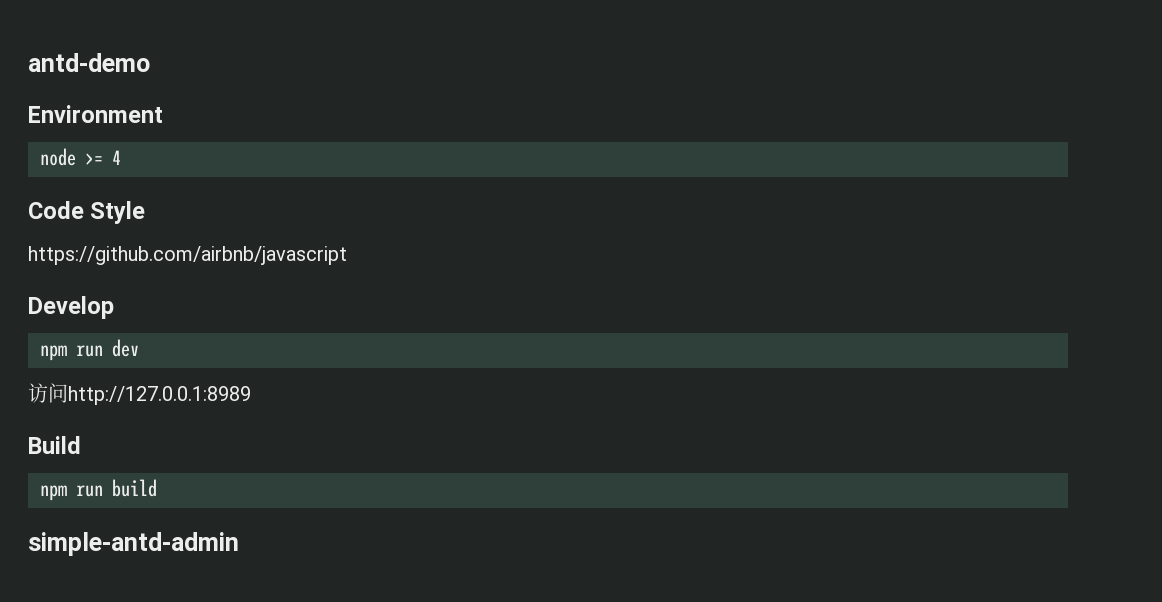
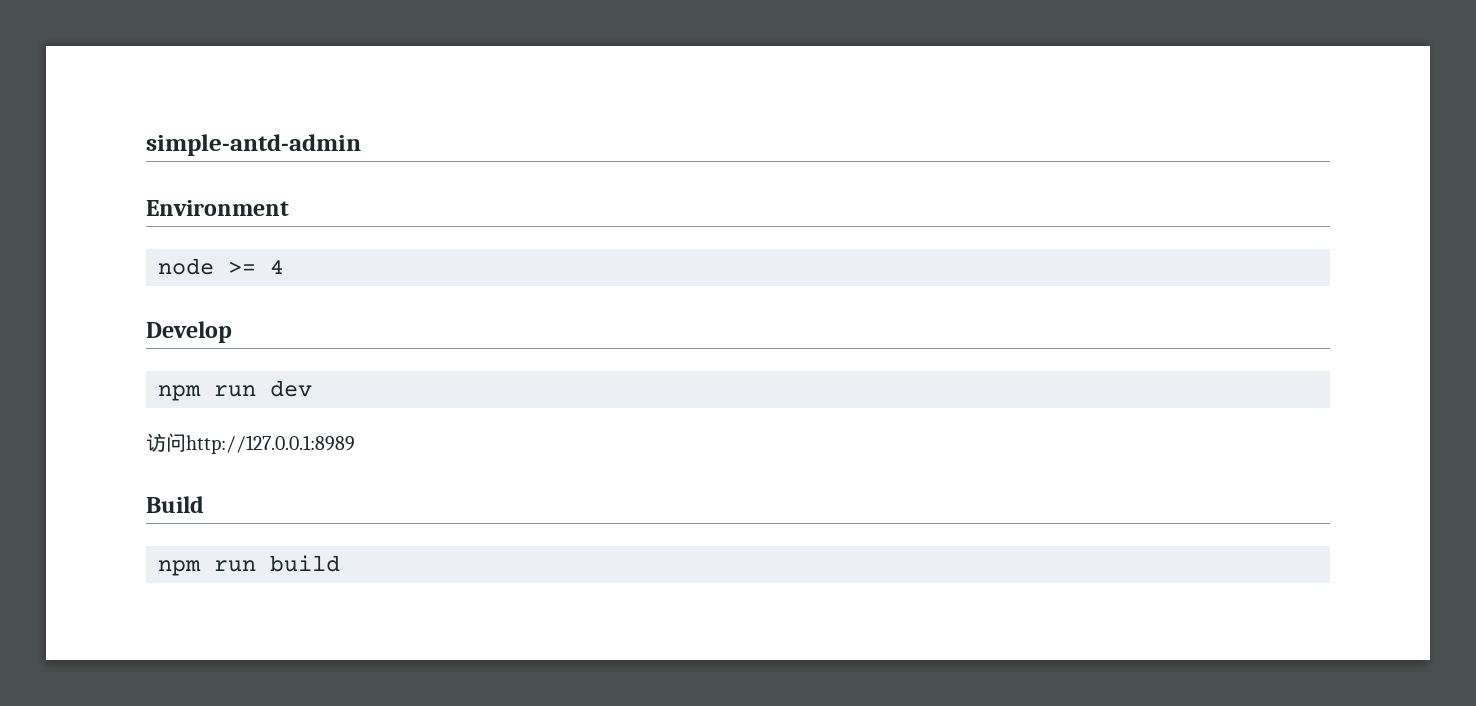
[28,53,150,72] antd-demo -> [146,134,361,156] simple-antd-admin
[28,201,146,224] [28,246,347,265] // Code Style // https://github.com/airbnb/javascript -> (284, 267) none
[28,532,239,556] // simple-antd-admin -> (340, 563) none

